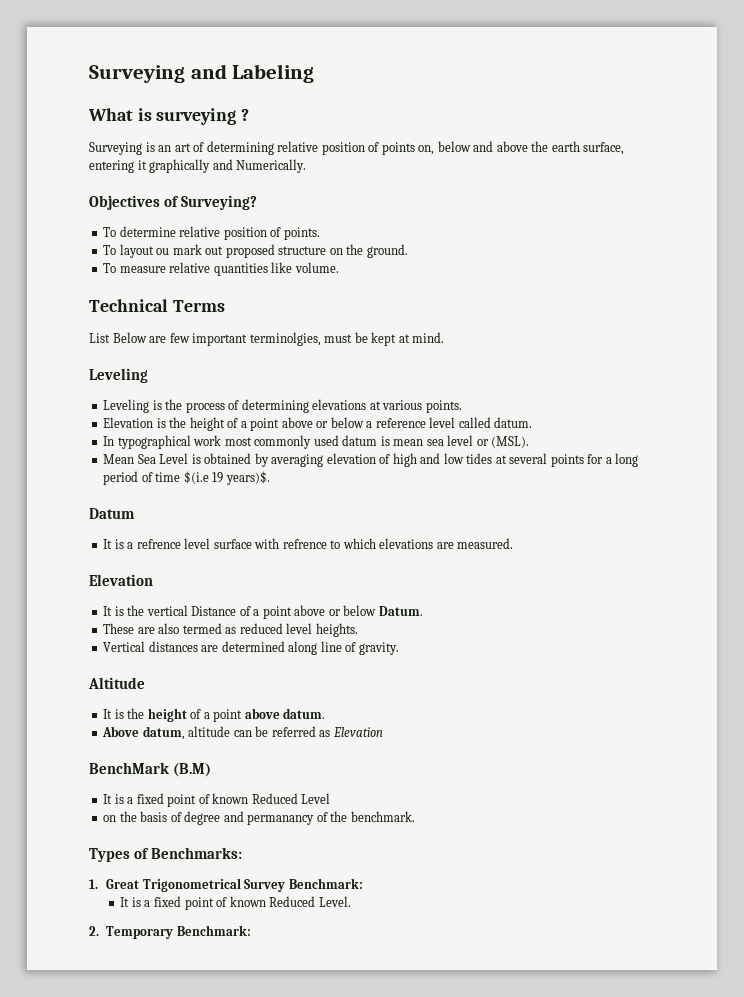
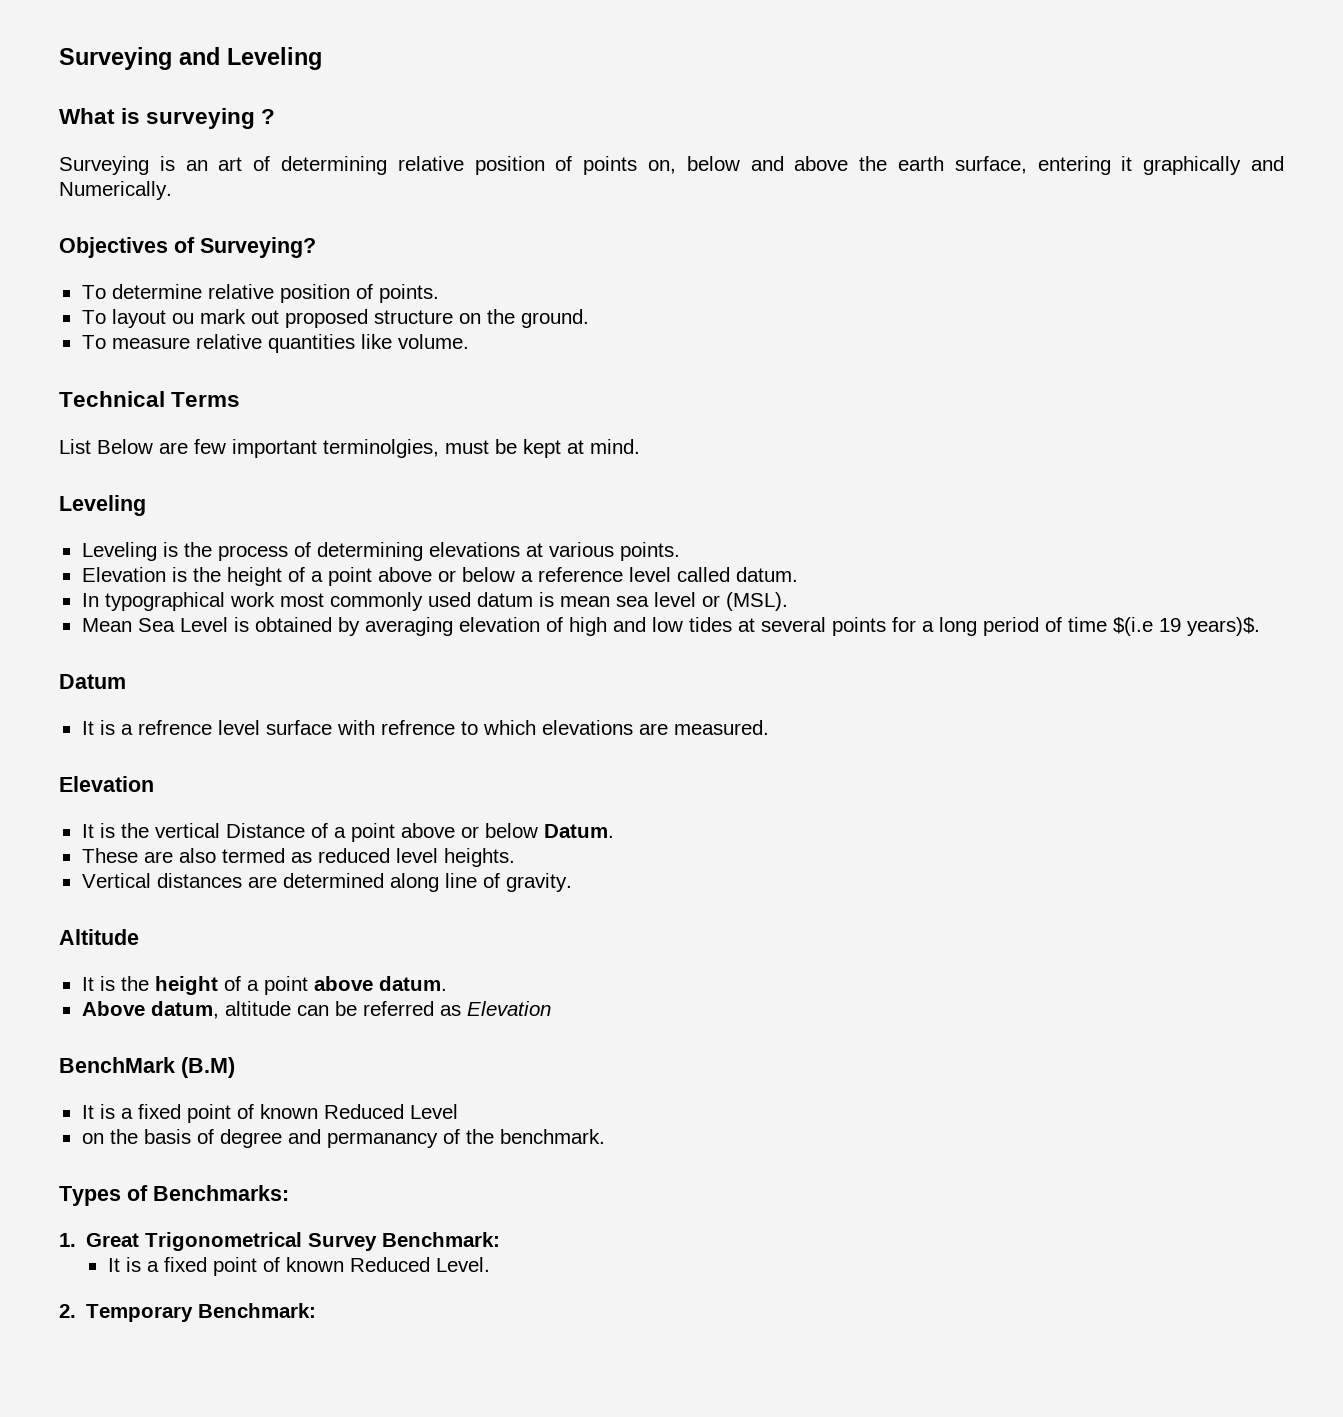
[232,64,315,83] Labeling -> [227,47,322,70] Leveling

